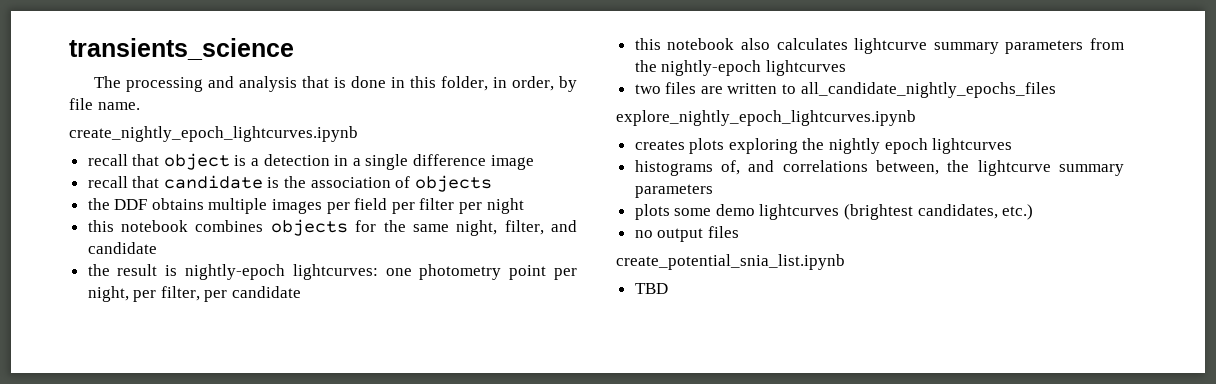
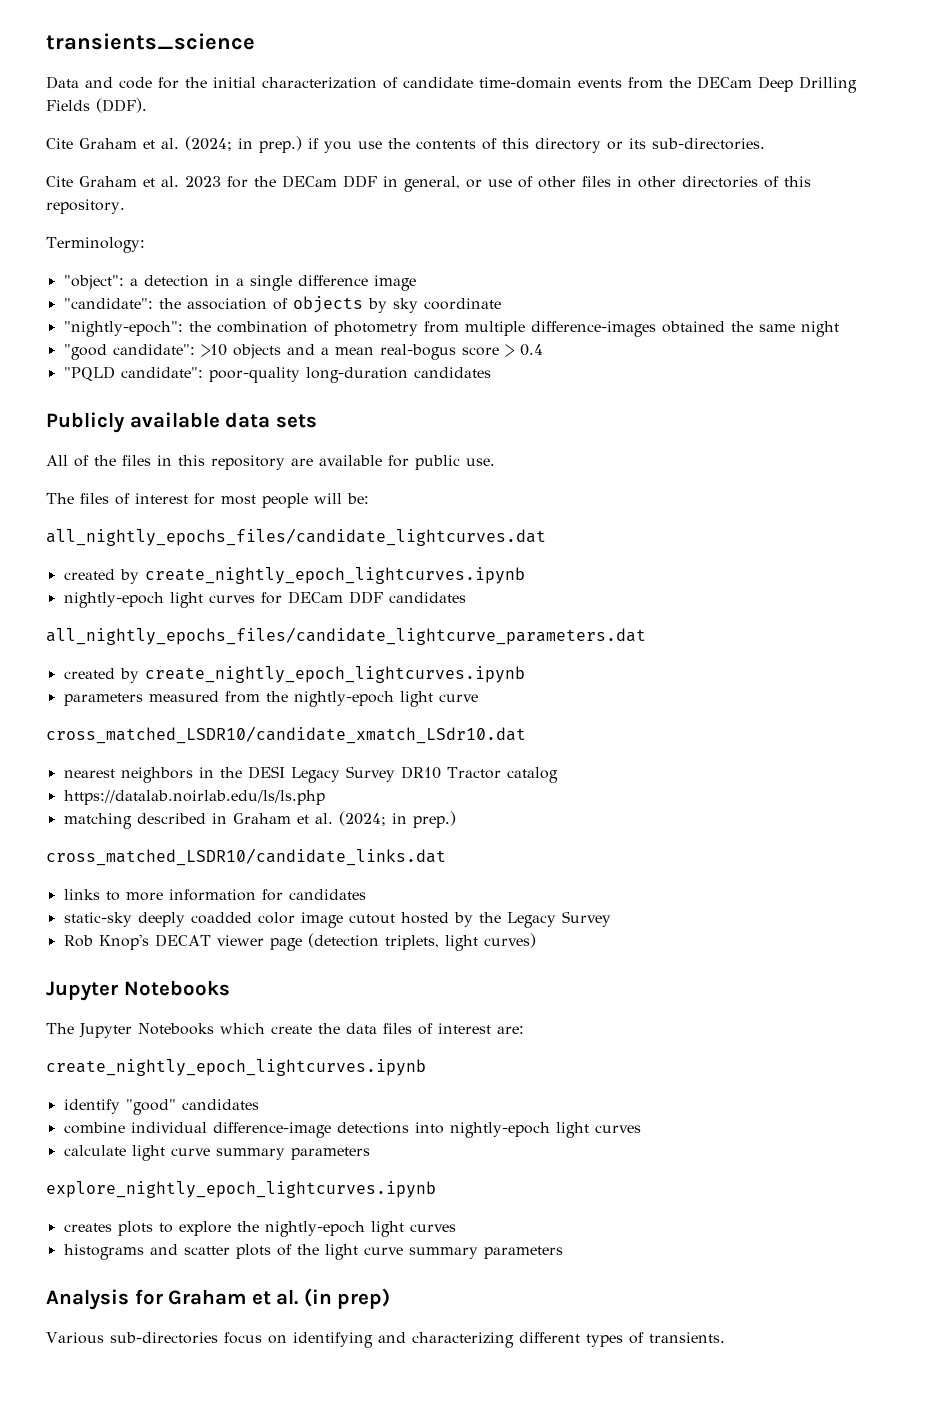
[94,76,578,92] [69,98,140,110] [69,126,358,142] [87,153,247,170] The processing and analysis that is done in this folder, in order, by file name. // create_nightly_epoch_lightcurves.ipynb // recall that object is -> [46,76,857,93] [46,98,147,113] [46,136,765,153] [46,175,811,192] [46,199,125,214] [46,237,145,253] [63,275,124,290] Data and code for the initial characterization of candidate time-domain events from the DECam Deep Drilling Fields (DDF). // Cite Graham et al. (2024; in prep.) if you use the contents of this directory or its sub-directories. // Cite Graham et al. 2023 for the DECam DDF in general, or use of other files in other directories of this repository. // Terminology: // "object":
[87,175,280,189] recall that candidate is -> [63,298,153,309] "candidate":
[87,198,524,214] [87,219,577,236] [87,242,157,254] [87,264,578,280] [87,286,302,302] [634,38,1124,54] [634,60,846,76] [634,82,1056,98] [616,110,916,126] [634,138,1013,154] [634,160,1124,176] [634,184,713,198] [634,204,1034,220] [634,226,739,242] [616,254,845,270] [634,283,668,294] // the DDF obtains multiple images per field per filter per night // this notebook combines objects for the same night, filter, and candidate // the result is nightly-epoch lightcurves: one photometry point per night, per filter, per candidate // this notebook also calculates lightcurve summary parameters from the nightly-epoch lightcurves // two files are written to all_candidate_nightly_epochs_files // explore_nightly_epoch_lightcurves.ipynb // creates plots exploring the nightly epoch lightcurves // histograms of, and correlations between, the lightcurve summary parameters // plots some demo lightcurves (brightest candidates, etc.) // no output files // create_potential_snia_list.ipynb // TBD -> [367,298,501,313] [63,321,839,337] [63,344,543,360] [63,366,491,383] [46,412,317,433] [46,455,495,470] [46,493,369,508] [46,528,546,546] [63,567,525,584] [63,591,466,608] [46,627,646,645] [63,666,525,683] [63,691,478,707] [46,726,526,744] [63,766,558,783] [63,790,325,805] [63,811,456,829] [46,848,446,866] [63,889,366,901] [63,911,611,928] [63,933,536,951] [46,980,230,1001] [46,1023,524,1038] [46,1059,426,1076] [63,1099,259,1115] [63,1122,641,1138] [63,1145,370,1161] [46,1181,436,1198] [63,1221,456,1237] [63,1244,563,1260] [46,1288,391,1310] [46,1332,725,1348] by sky coordinate // "nightly-epoch": the combination of photometry from multiple difference-images obtained the same night // "good candidate": >10 objects and a mean real-bogus score > 0.4 // "PQLD candidate": poor-quality long-duration candidates // Publicly available data sets // All of the files in this repository are available for public use. // The files of interest for most people will be: // all_nightly_epochs_files/candidate_lightcurves.dat // created by create_nightly_epoch_lightcurves.ipynb // nightly-epoch light curves for DECam DDF candidates // all_nightly_epochs_files/candidate_lightcurve_parameters.dat // created by create_nightly_epoch_lightcurves.ipynb // parameters measured from the nightly-epoch light curve // cross_matched_LSDR10/candidate_xmatch_LSdr10.dat // nearest neighbors in the DESI Legacy Survey DR10 Tractor catalog // https://datalab.noirlab.edu/ls/ls.php // matching described in Graham et al. (2024; in prep.) // cross_matched_LSDR10/candidate_links.dat // links to more information for candidates // static-sky deeply coadded color image cutout hosted by the Legacy Survey // Rob Knop's DECAT viewer page (detection triplets, light curves) // Jupyter Notebooks // The Jupyter Notebooks which create the data files of interest are: // create_nightly_epoch_lightcurves.ipynb // identify "good" candidates // combine individual difference-image detections into nightly-epoch light curves // calculate light curve summary parameters // explore_nightly_epoch_lightcurves.ipynb // creates plots to explore the nightly-epoch light curves // histograms and scatter plots of the light curve summary parameters // Analysis for Graham et al. (in prep) // Various sub-directories focus on identifying and characterizing different types of transients.

